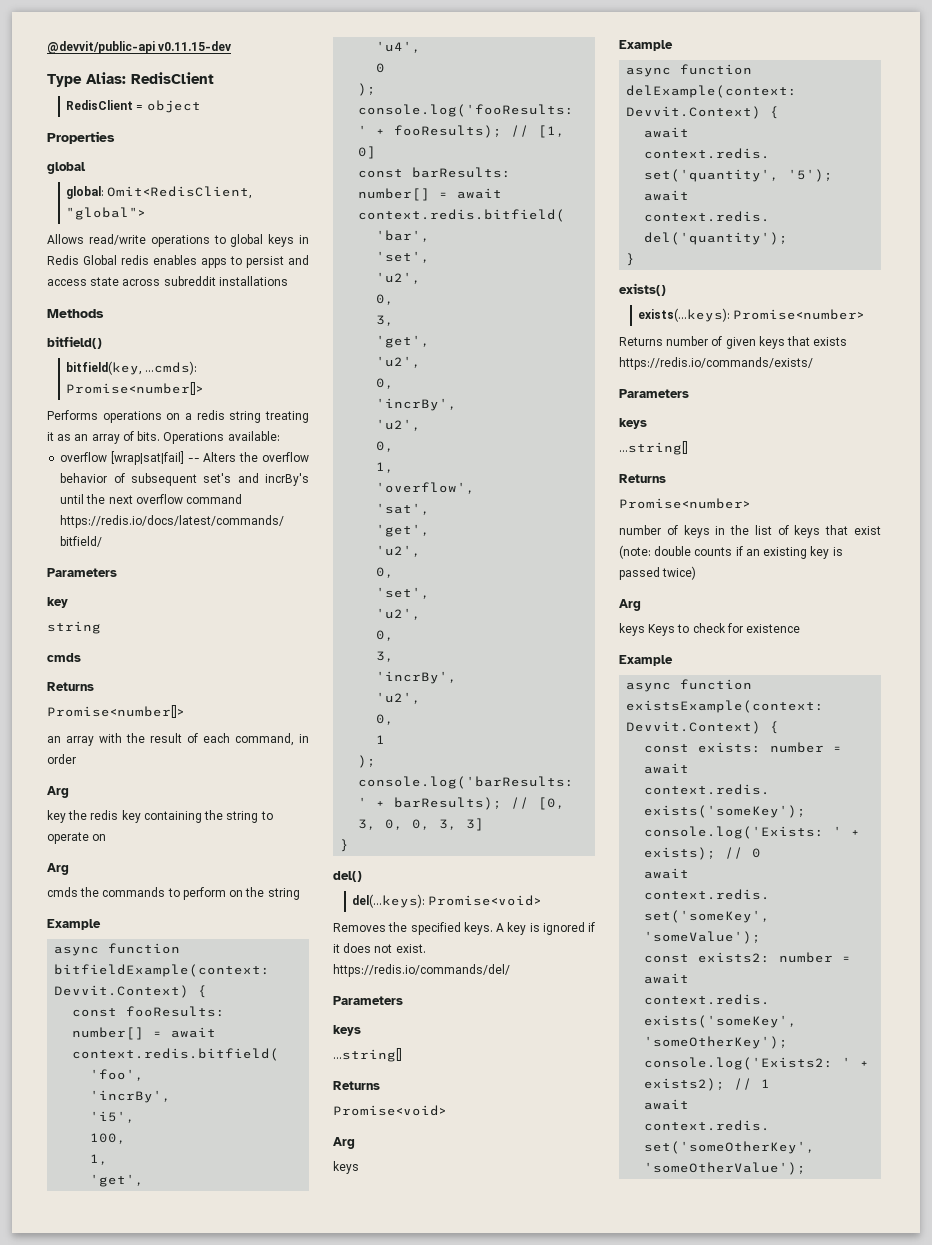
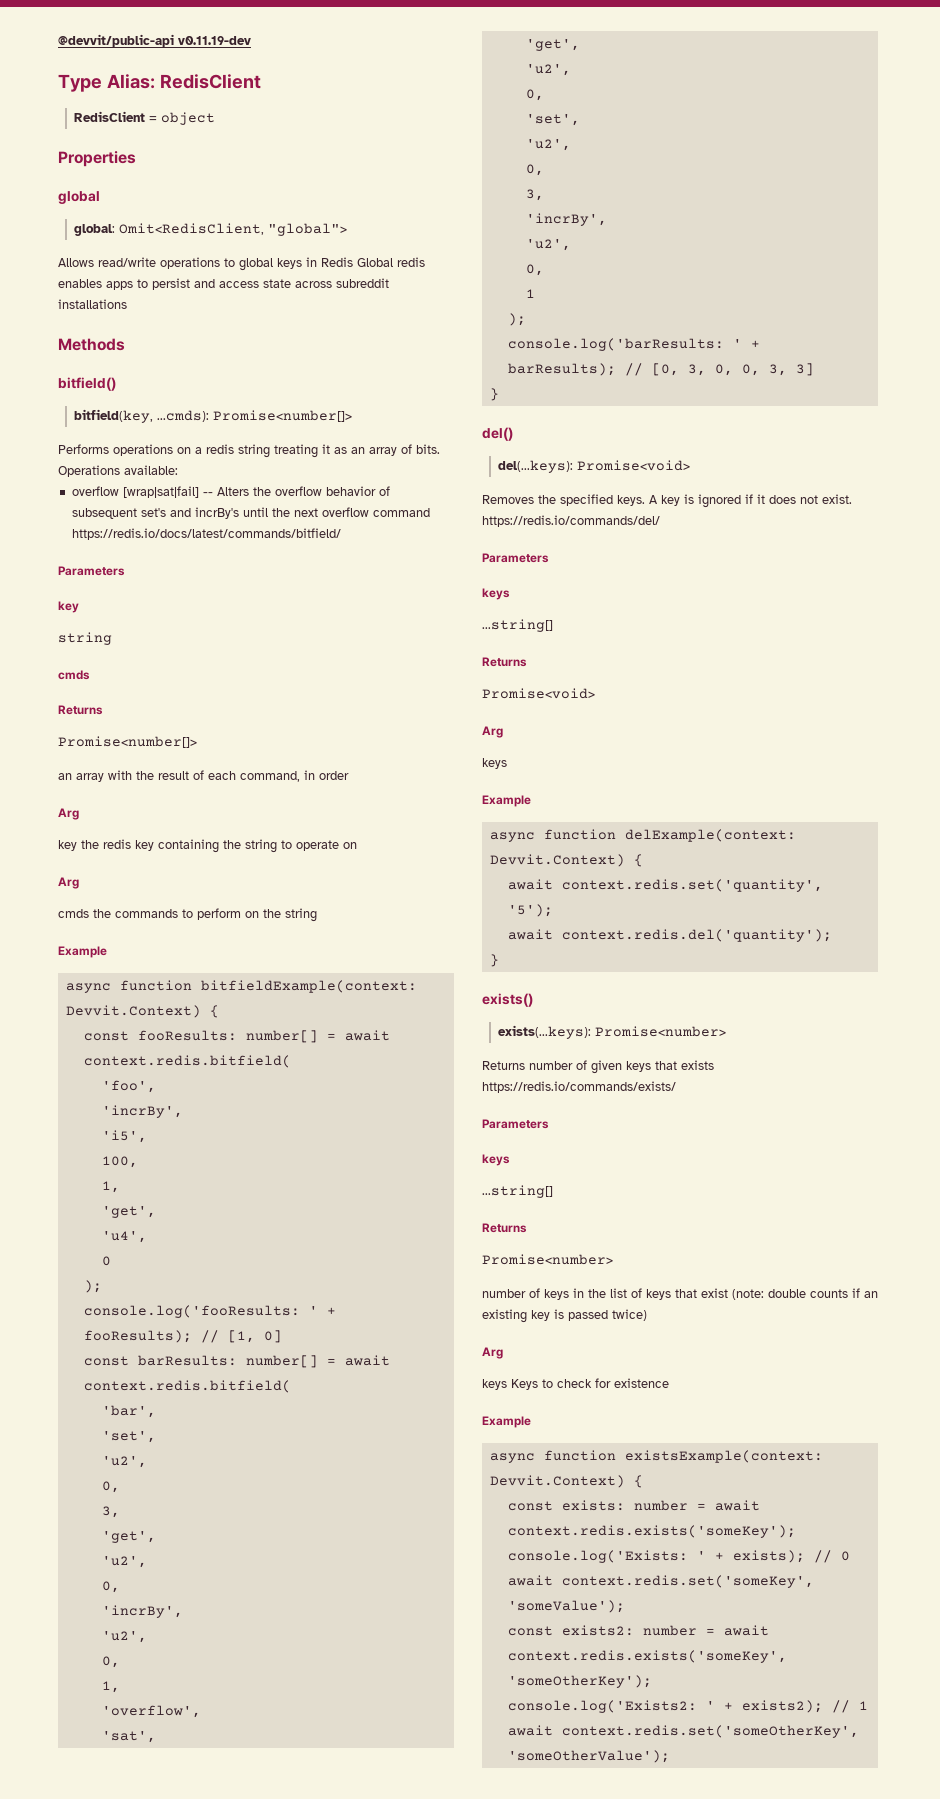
[158,41,232,51] v0.11.15-dev -> [178,36,251,45] v0.11.19-dev

